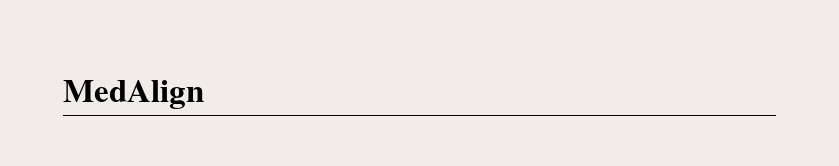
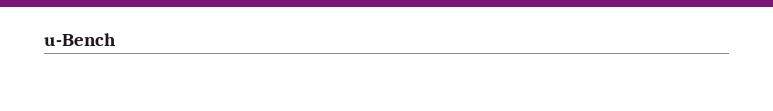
[63,80,204,109] MedAlign -> [44,33,116,46] u-Bench

